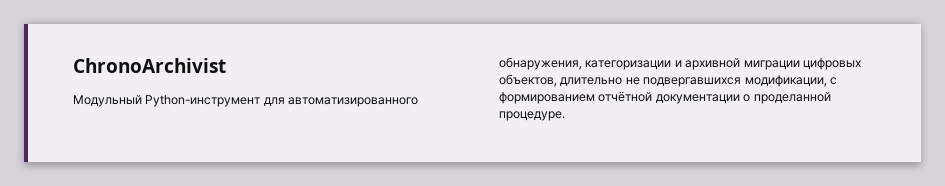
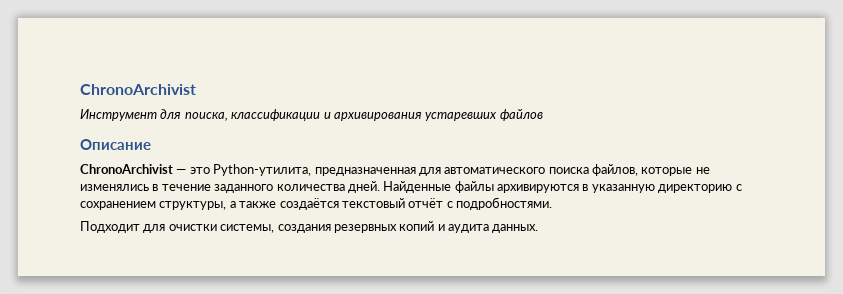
[73,95,419,107] [499,57,861,70] [499,74,837,87] [499,91,831,104] [499,111,565,121] Модульный Python-инструмент для автоматизированного обнаружения, категоризации и архивной миграции цифровых объектов, длительно не подвергавшихся модификации, с формированием отчётной документации о проделанной процедуре. -> [80,109,543,121] [80,139,151,150] [80,164,710,176] [80,181,742,193] [80,197,552,210] [80,221,539,233] Инструмент для поиска, классификации и архивирования устаревших файлов // Описание // ChronoArchivist — это Python-утилита, предназначенная для автоматического поиска файлов, которые не изменялись в течение заданного количества дней. Найденные файлы архивируются в указанную директорию с сохранением структуры, а также создаётся текстовый отчёт с подробностями. // Подходит для очистки системы, создания резервных копий и аудита данных.

